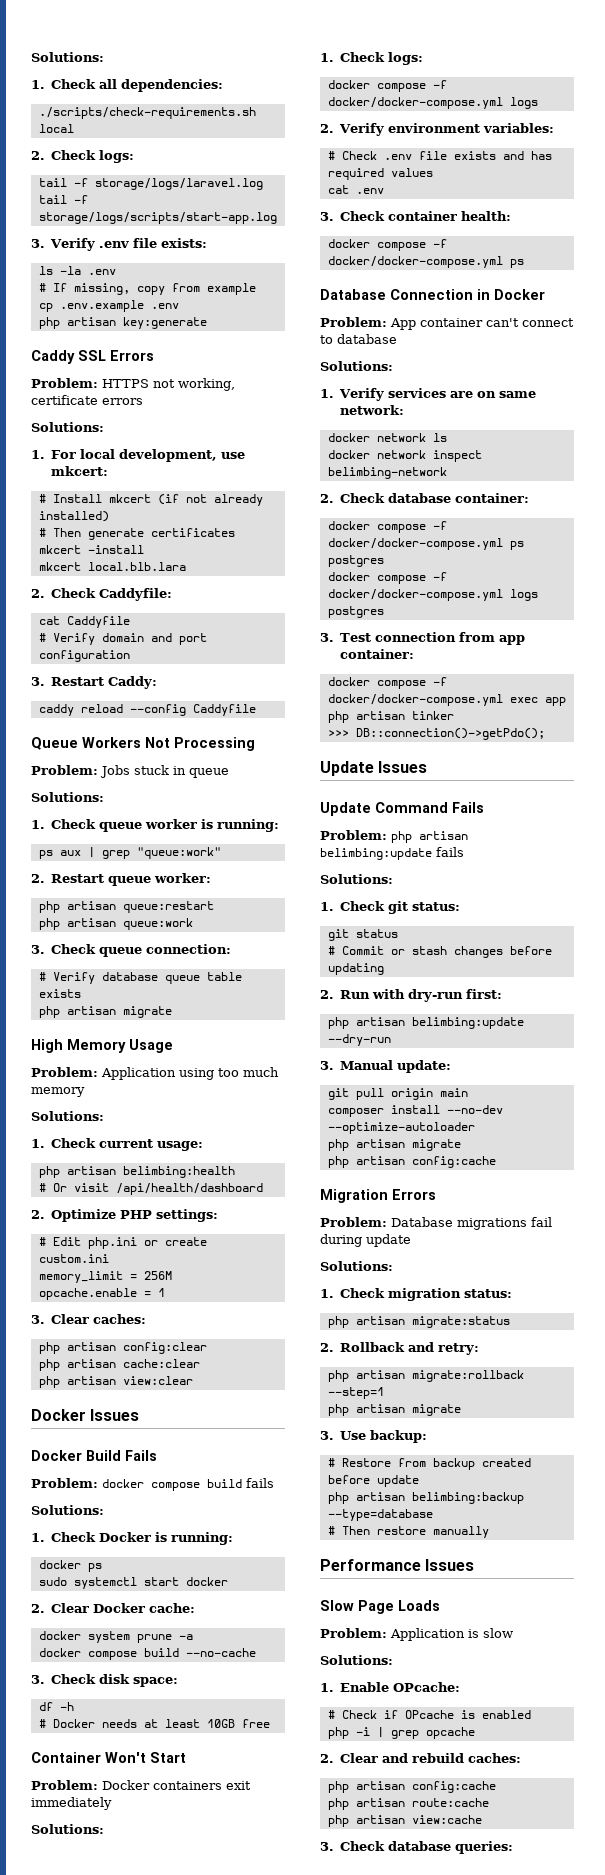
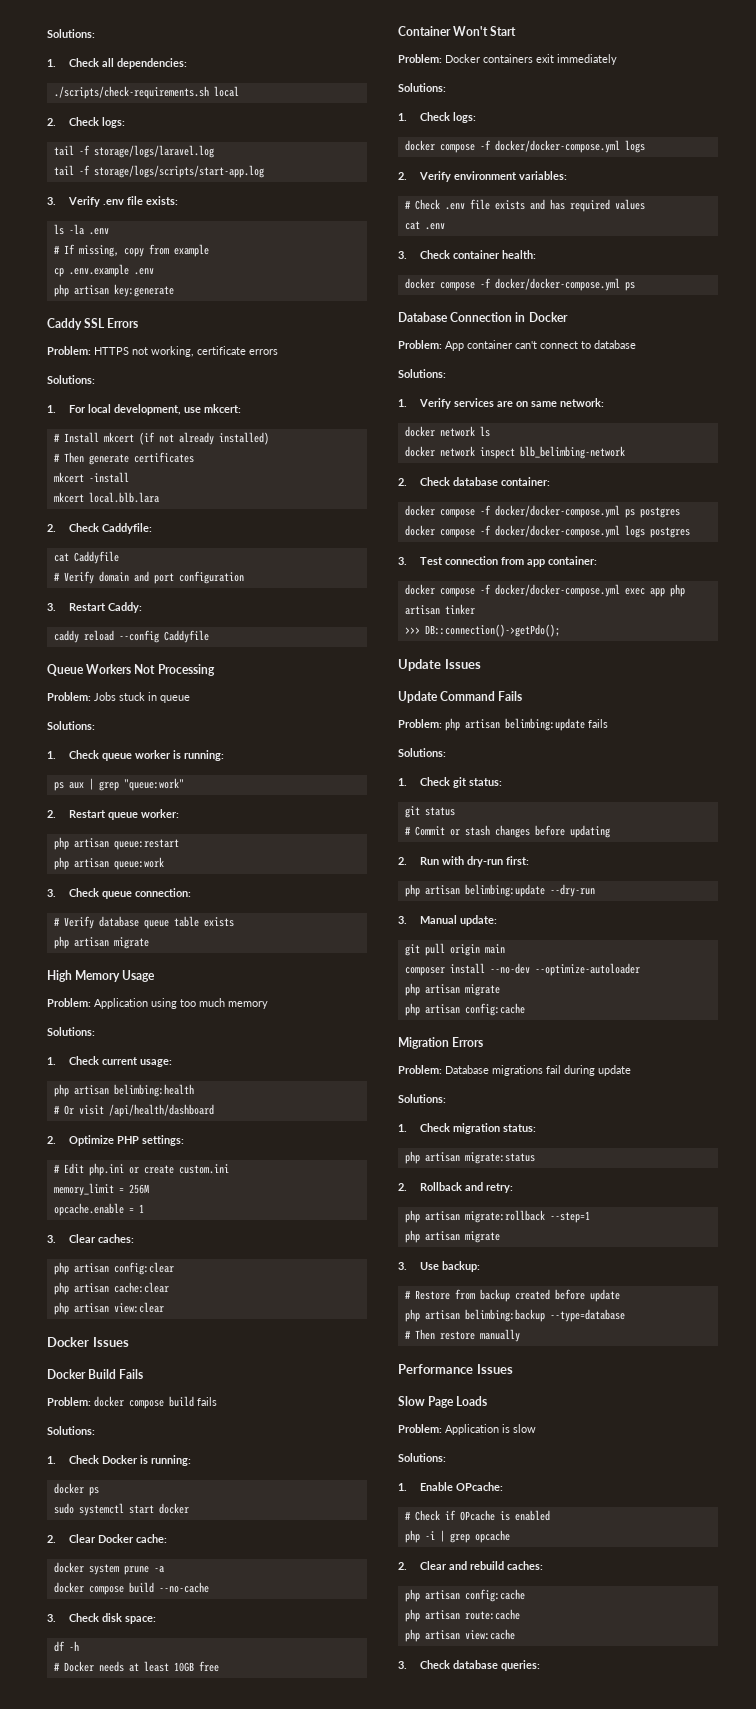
[327,467,447,479] belimbing-network -> [519,446,625,459] blb_belimbing-network

